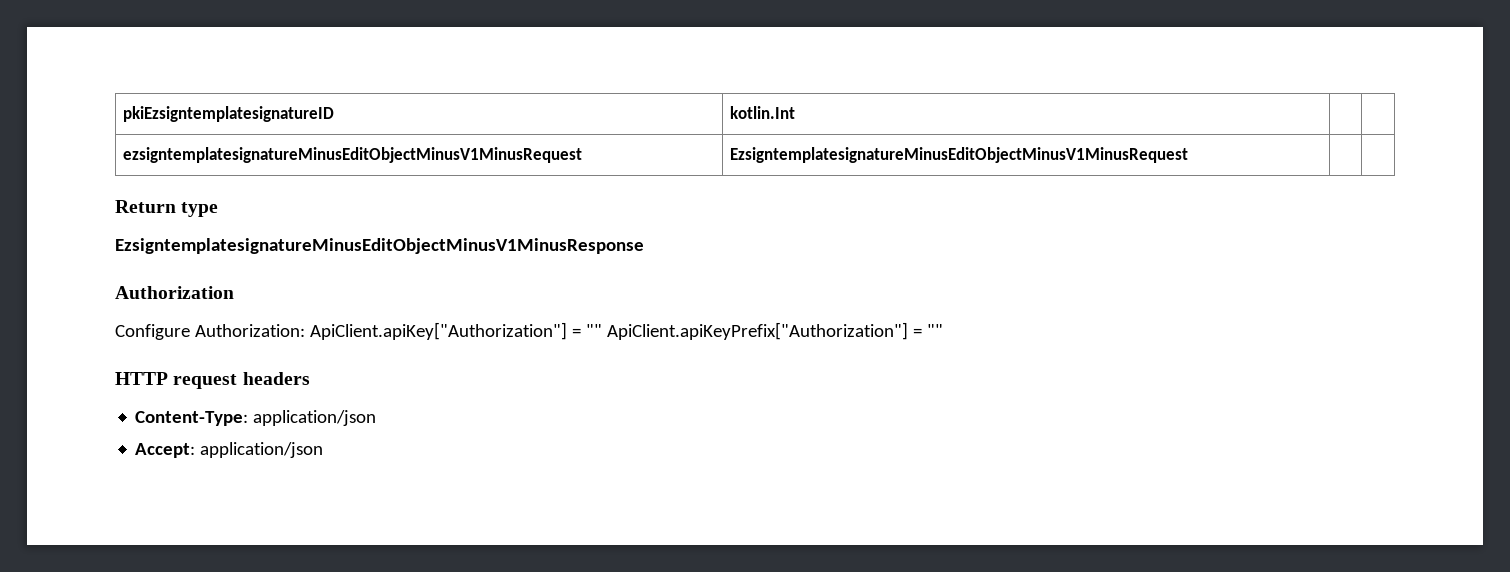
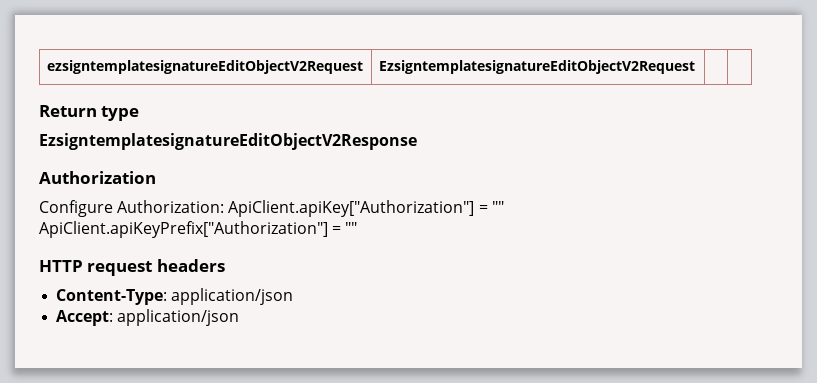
[123,106,335,122] [730,106,796,119] [123,147,583,163] [730,147,1189,163] pkiEzsigntemplatesignatureID | kotlin.Int | | // ezsigntemplatesignatureMinusEditObjectMinusV1MinusRequest | EzsigntemplatesignatureMinusEditObjectMinusV1MinusRequest -> [46,60,363,74] [378,60,695,74] ezsigntemplatesignatureEditObjectV2Request | EzsigntemplatesignatureEditObjectV2Request
[115,238,644,254] EzsigntemplatesignatureMinusEditObjectMinusV1MinusResponse -> [39,133,417,150] EzsigntemplatesignatureEditObjectV2Response

